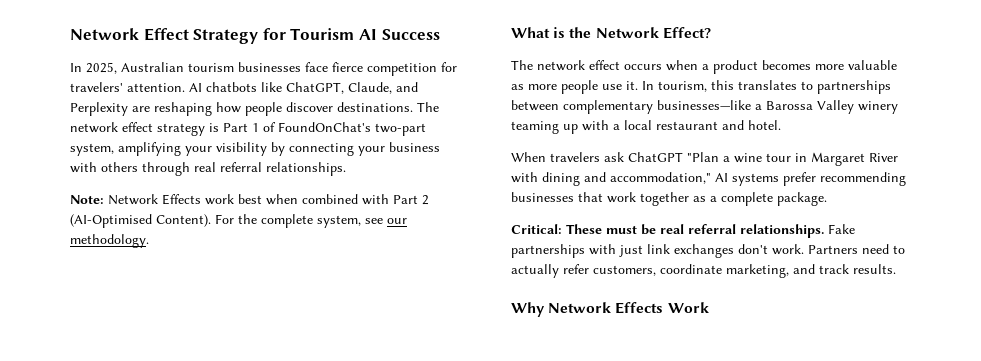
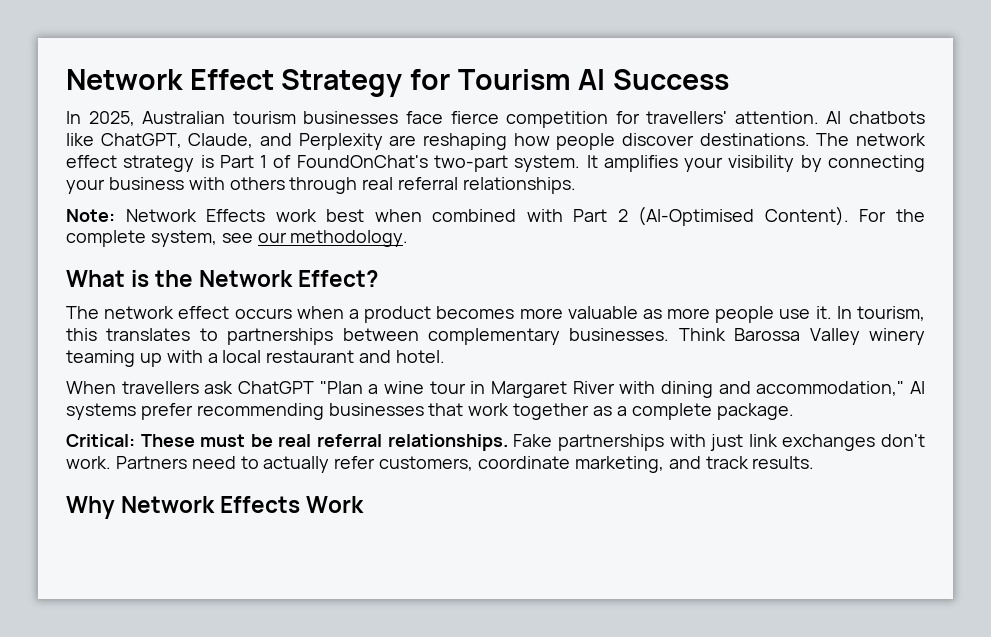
[70,82,123,92] travelers' -> [646,111,728,124] travellers'
[70,142,181,156] system, amplifying -> [514,155,678,172] system. It amplifies
[657,100,762,110] businesses—like a -> [569,328,726,341] businesses. Think
[550,152,600,162] travelers -> [121,381,199,394] travellers

